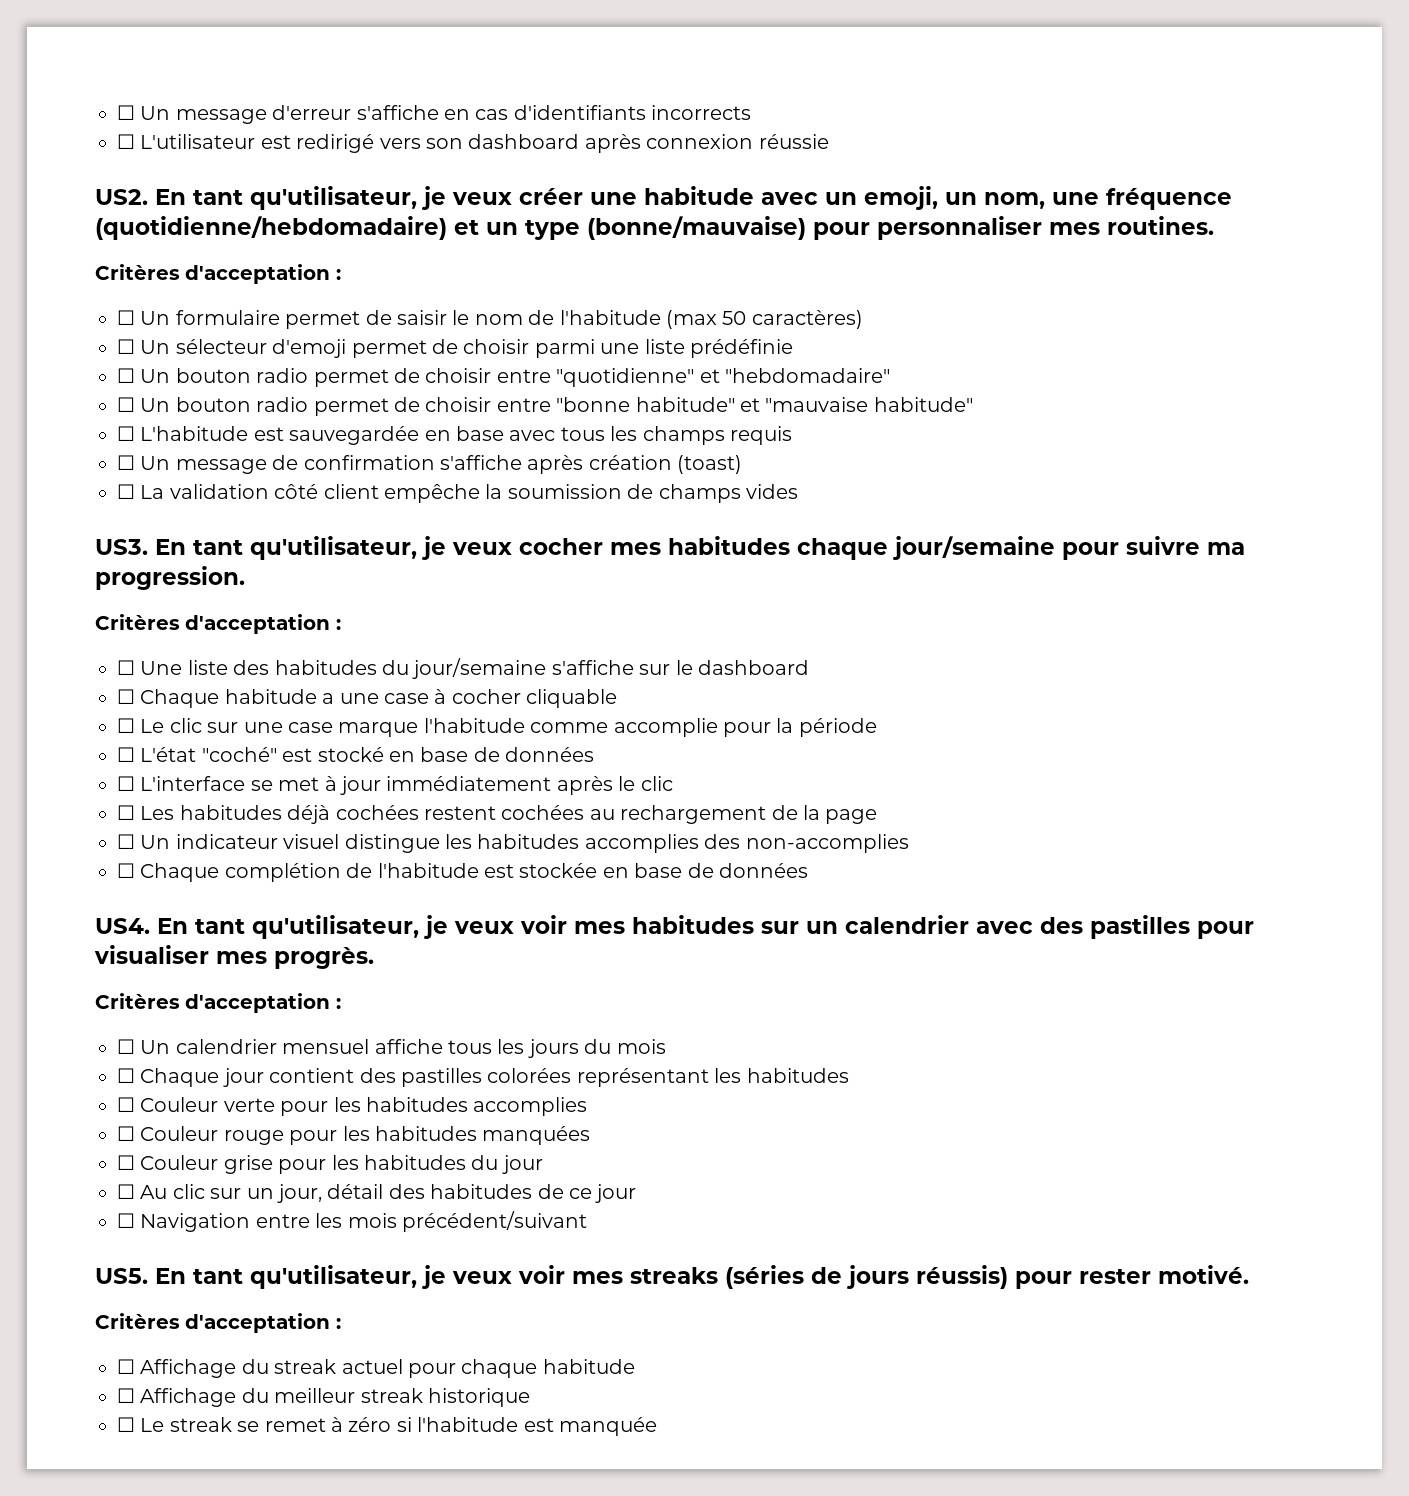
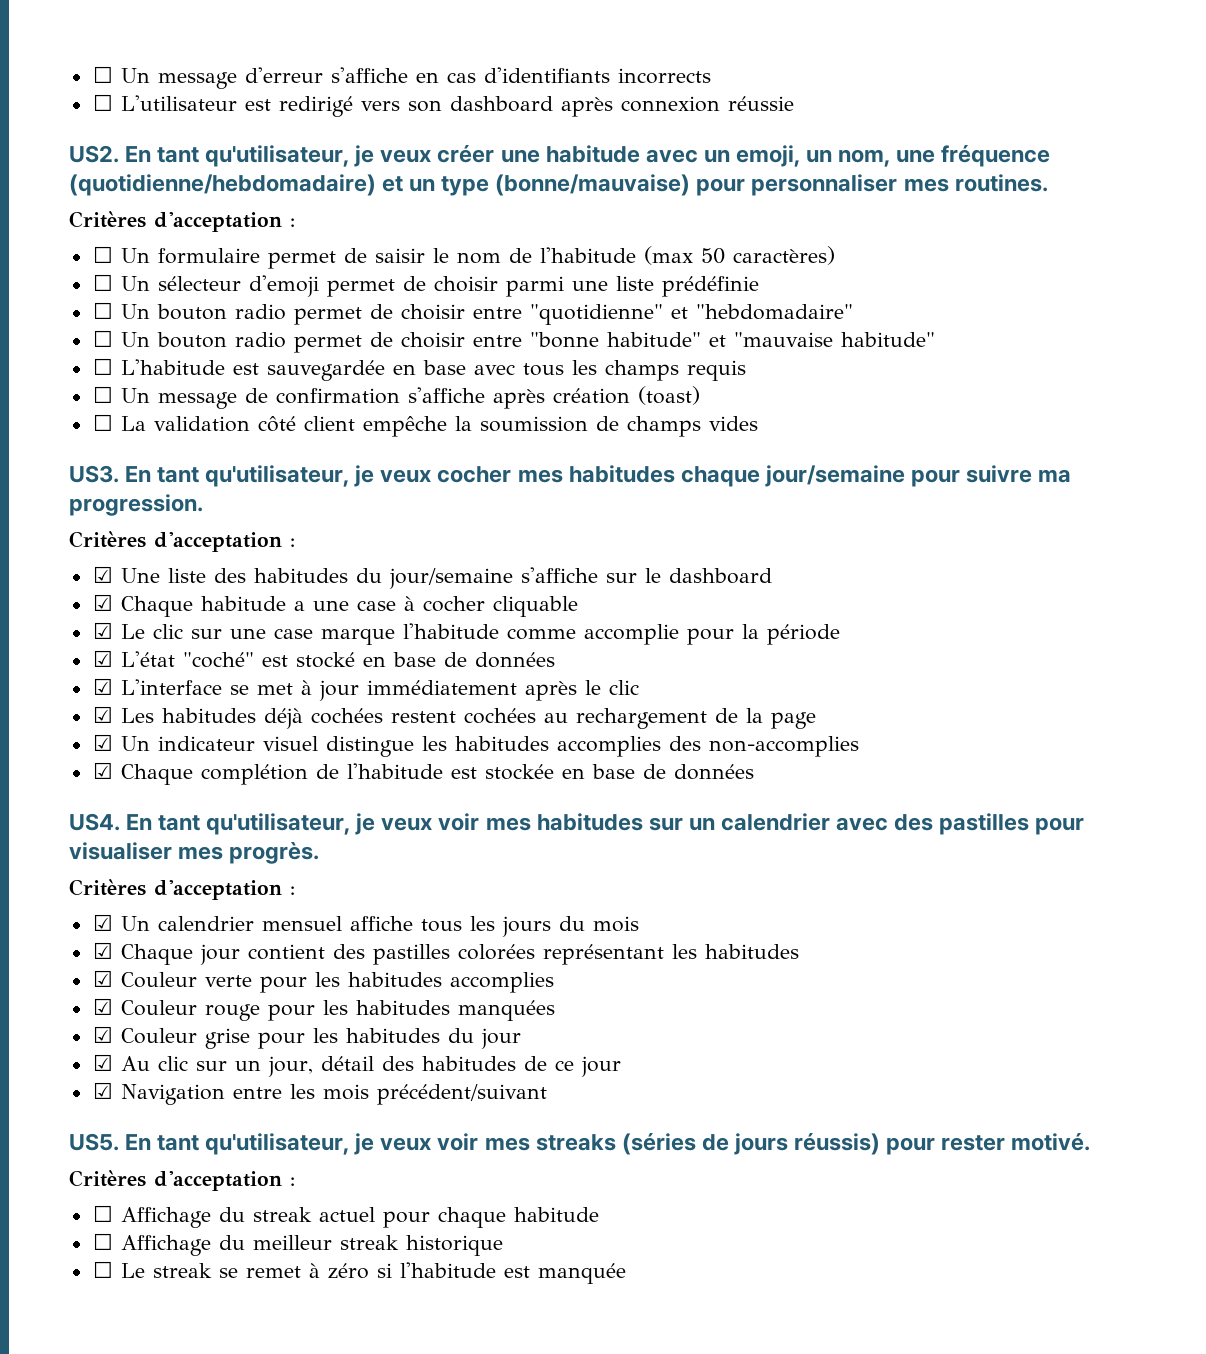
[117,660,135,675] ☐ -> [92,566,113,583] ☑
[117,689,135,704] ☐ -> [92,594,113,611] ☑
[117,718,135,733] ☐ -> [92,622,113,639] ☑
[117,747,135,762] ☐ -> [92,650,113,667] ☑
[117,776,135,791] ☐ -> [92,678,113,695] ☑
[117,805,135,820] ☐ -> [92,706,113,723] ☑
[117,834,135,849] ☐ -> [92,734,113,751] ☑
[117,863,135,878] ☐ -> [92,762,113,779] ☑
[117,1039,135,1054] ☐ -> [92,914,113,931] ☑
[117,1068,135,1083] ☐ -> [92,942,113,959] ☑
[117,1097,135,1112] ☐ -> [92,970,113,987] ☑
[117,1126,135,1141] ☐ -> [92,998,113,1015] ☑
[117,1155,135,1170] ☐ -> [92,1026,113,1043] ☑
[117,1184,135,1199] ☐ -> [92,1054,113,1071] ☑
[117,1213,135,1228] ☐ -> [92,1082,113,1099] ☑

